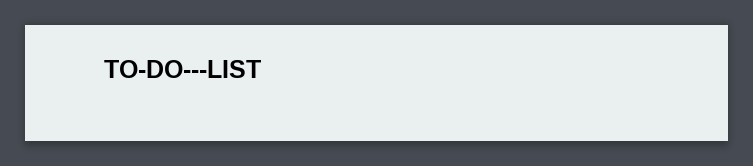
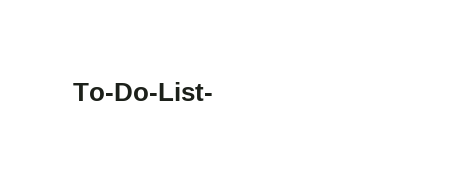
[104,60,261,78] TO-DO---LIST -> [73,82,213,101] To-Do-List-

